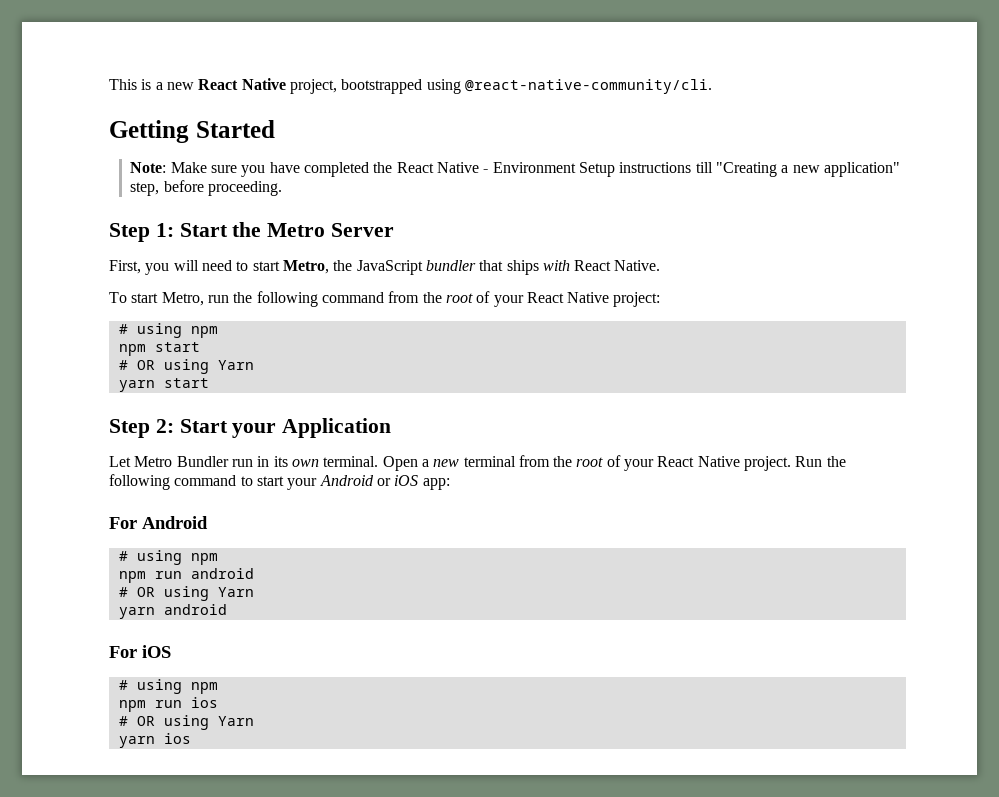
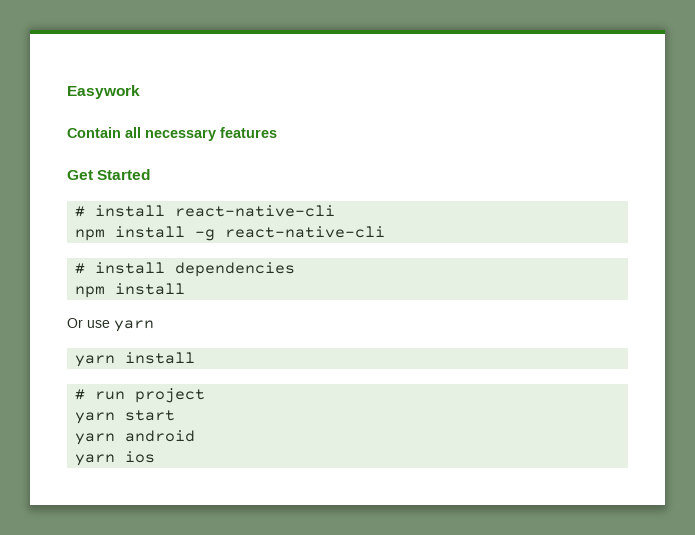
[109,78,712,94] [109,120,275,143] [130,162,900,177] [130,180,283,196] [109,222,395,242] [109,260,661,275] [109,291,661,307] [118,323,218,338] [118,342,200,356] [118,359,254,374] [118,378,209,392] [109,418,392,438] [109,455,846,471] [109,474,450,490] [109,516,208,529] [118,550,218,565] [118,568,254,583] [118,586,254,601] [118,604,227,619] [109,645,171,658] [118,679,218,694] [118,697,218,712] [118,715,254,730] This is a new React Native project, bootstrapped using @react-native-community/cli. // Getting Started // Note: Make sure you have completed the React Native - Environment Setup instructions till "Creating a new application" step, before proceeding. // Step 1: Start the Metro Server // First, you will need to start Metro, the JavaScript bundler that ships with React Native. // To start Metro, run the following command from the root of your React Native project: // # using npm // npm start // # OR using Yarn // yarn start // Step 2: Start your Application // Let Metro Bundler run in its own terminal. Open a new terminal from the root of your React Native project. Run the following command to start your Android or iOS app: // For Android // # using npm // npm run android // # OR using Yarn // yarn android // For iOS // # using npm // npm run ios // # OR using Yarn -> [67,85,140,99] [67,127,277,141] [67,169,151,180] [75,205,336,217] [75,226,386,241] [75,262,296,277] [75,283,186,298] [67,318,154,332] [75,352,196,367] [75,388,206,403] [75,410,176,424] [75,430,196,445] Easywork // Contain all necessary features // Get Started // # install react-native-cli // npm install -g react-native-cli // # install dependencies // npm install // Or use yarn // yarn install // # run project // yarn start // yarn android

